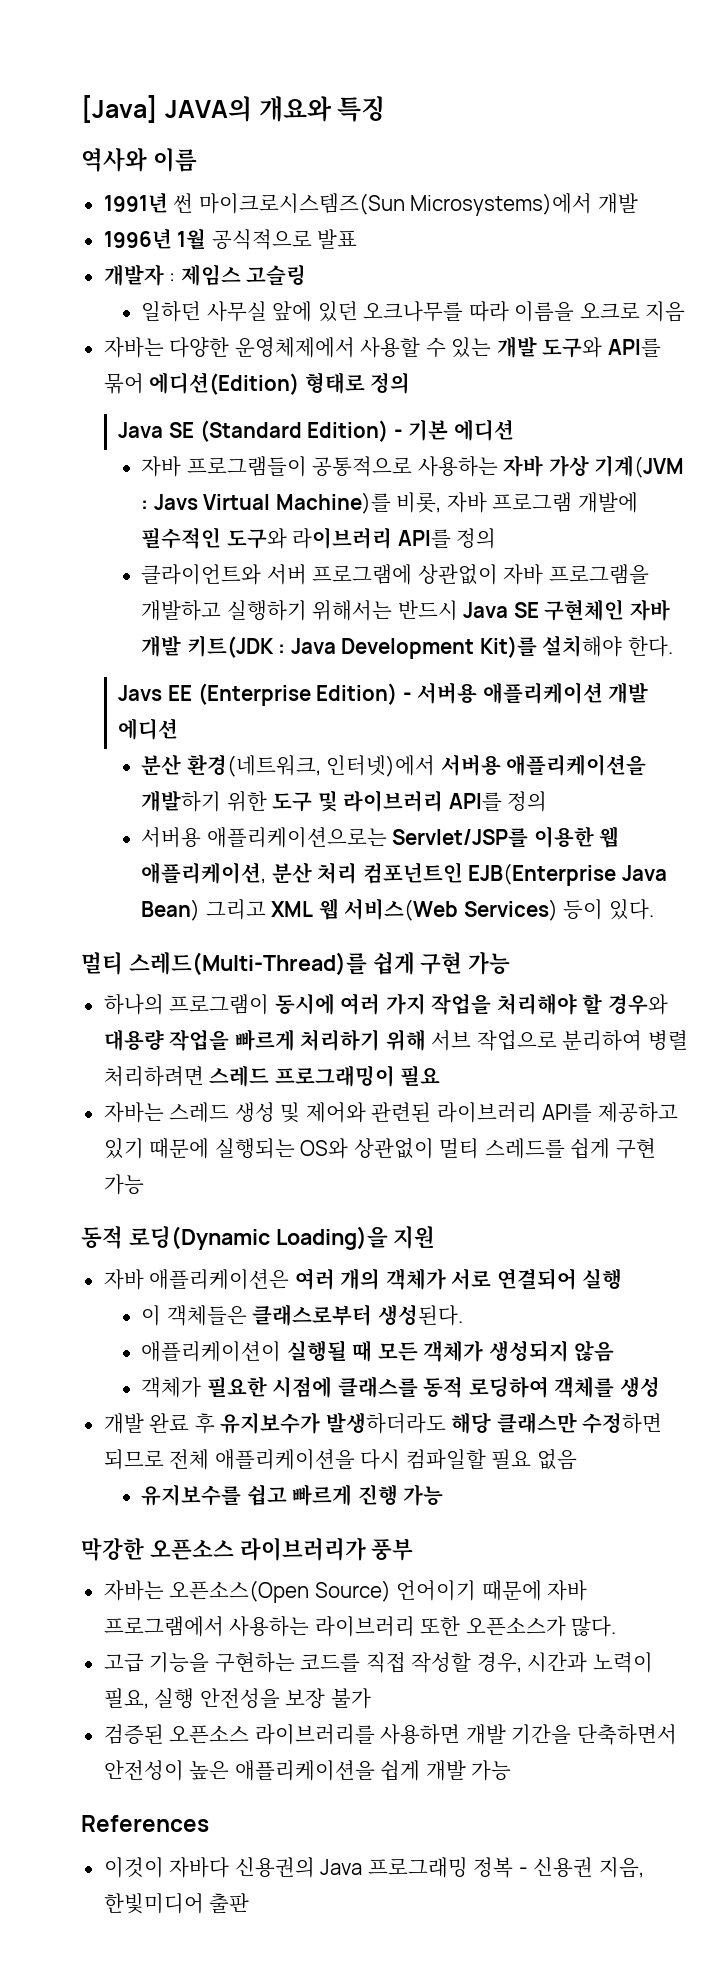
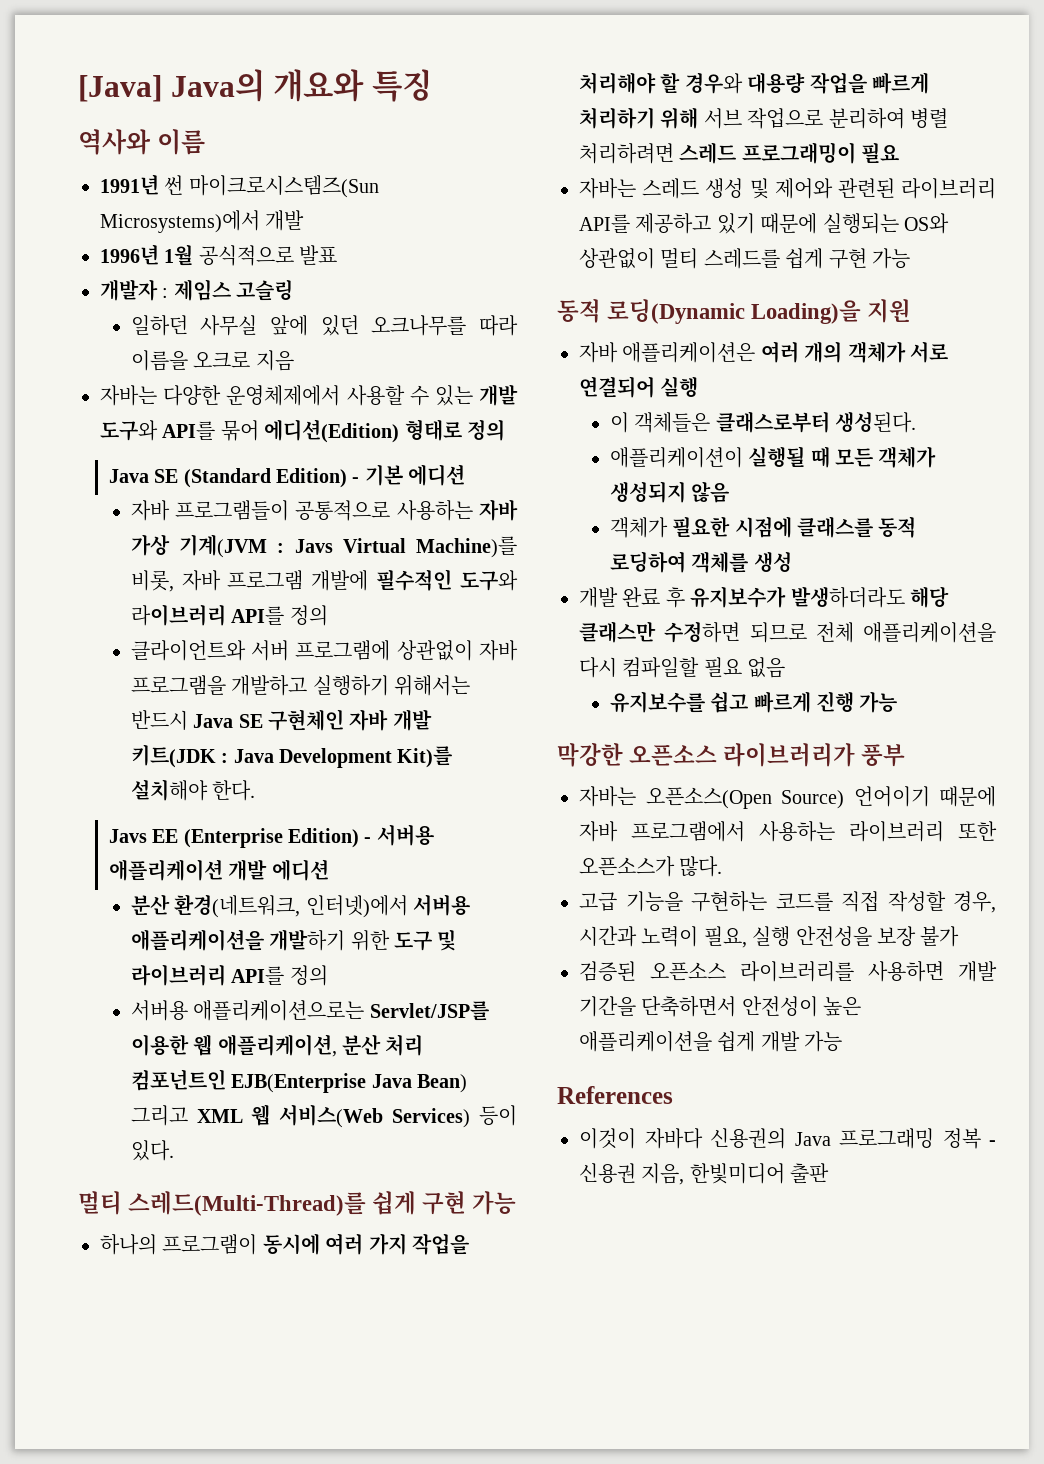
[164,96,252,122] JAVA의 -> [170,69,265,102] Java의

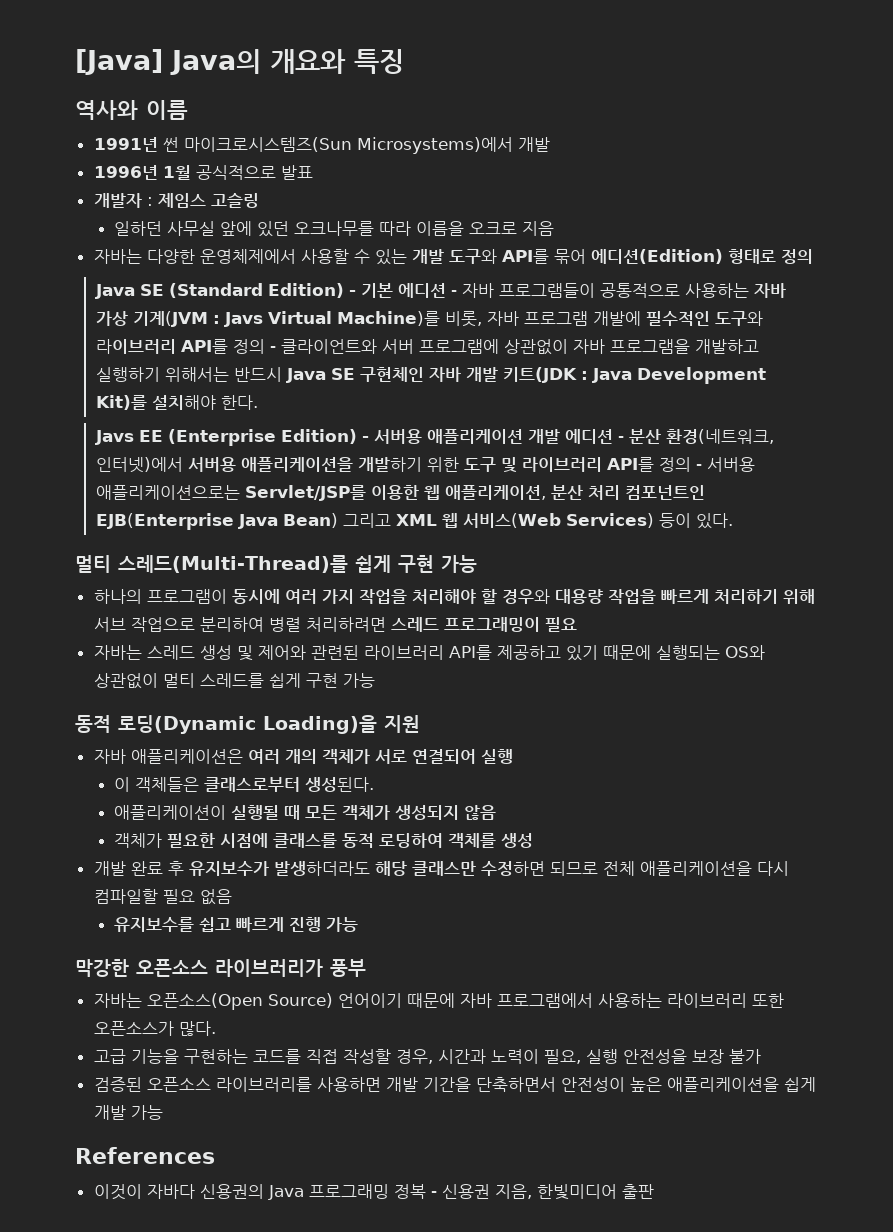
(466, 475) // -> [450,290,457,296] -
(328, 615) // -> [269,346,276,352] -
(329, 870) // -> [617,436,624,442] -
(328, 975) // -> [695,464,702,470] -

